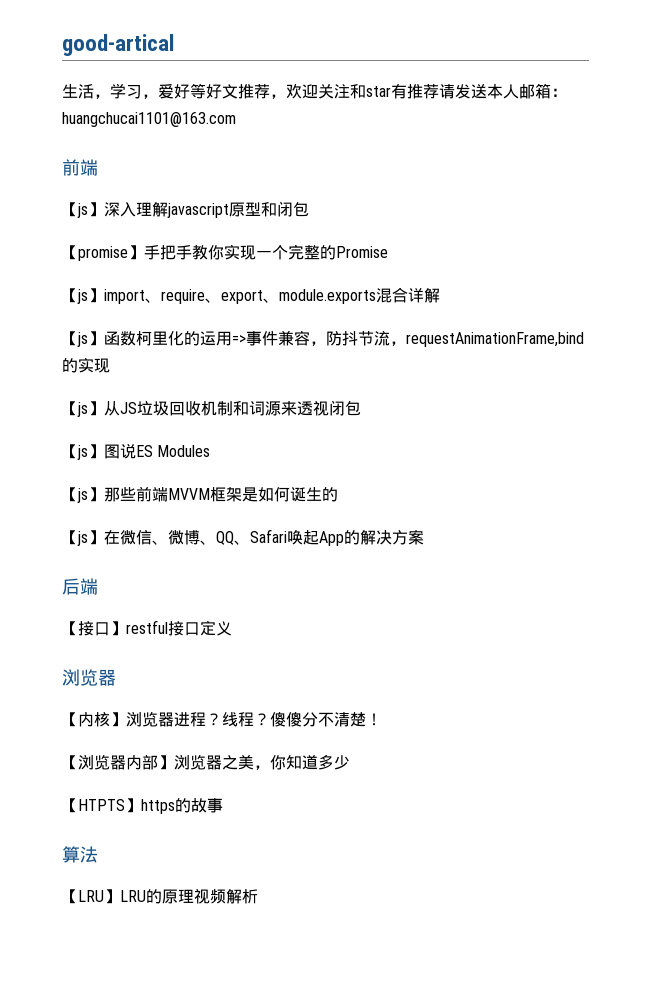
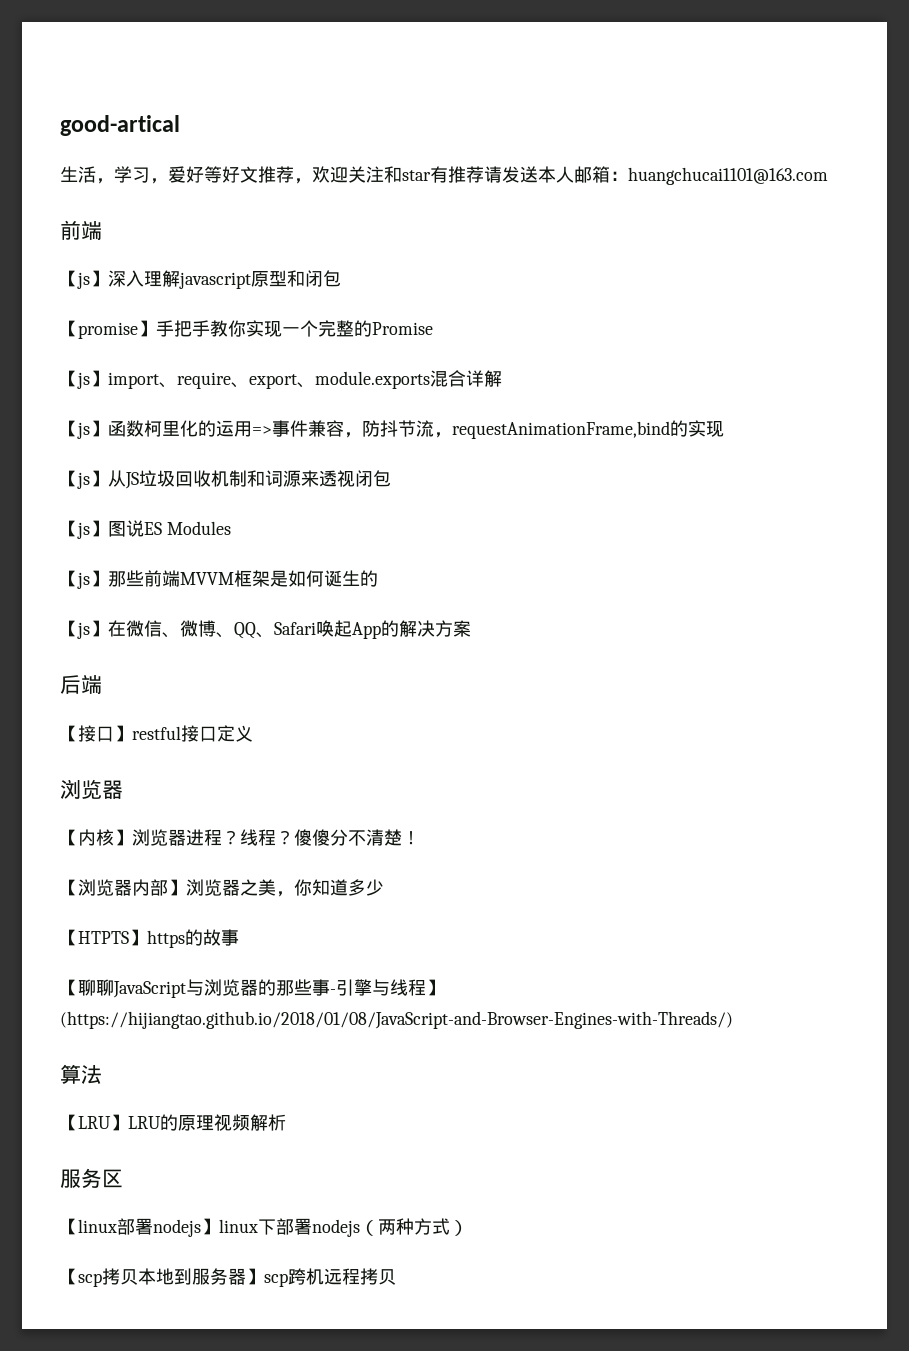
(223, 805) none -> [60,979,444,998] [60,1011,733,1029] // 【聊聊JavaScript与浏览器的那些事-引擎与线程】(https://hijiangtao.github.io/2018/01/08/JavaScript-and-Browser-Engines-with-Threads/)
(258, 896) none -> [60,1168,123,1188] [60,1218,468,1237] [60,1268,396,1287] // 服务区 // 【linux部署nodejs】linux下部署nodejs（两种方式） // 【scp拷贝本地到服务器】scp跨机远程拷贝

